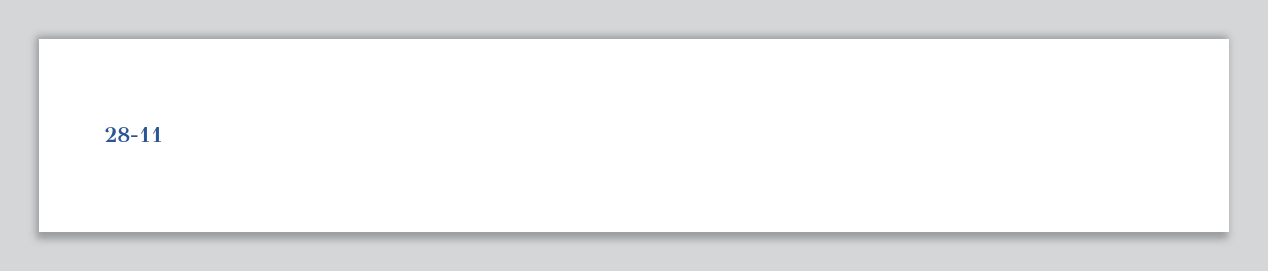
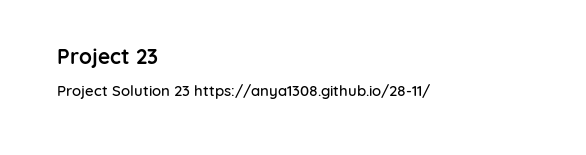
[104,127,163,142] 28-11 -> [57,48,158,68] [57,84,431,99] Project 23 // Project Solution 23 https://anya1308.github.io/28-11/

